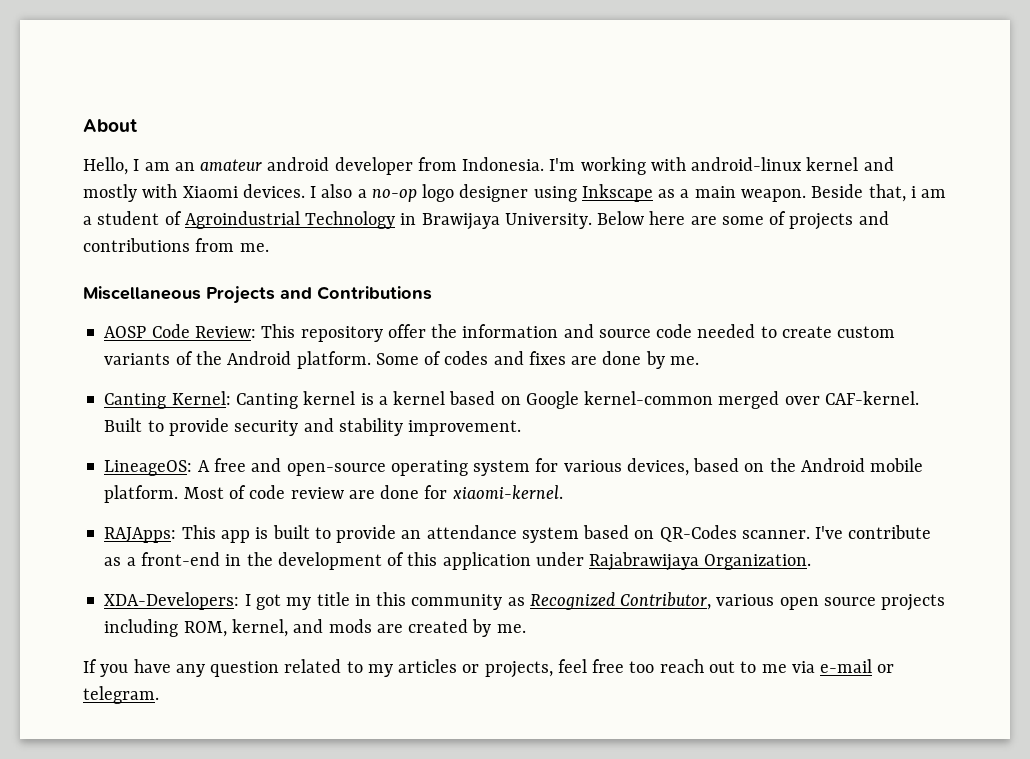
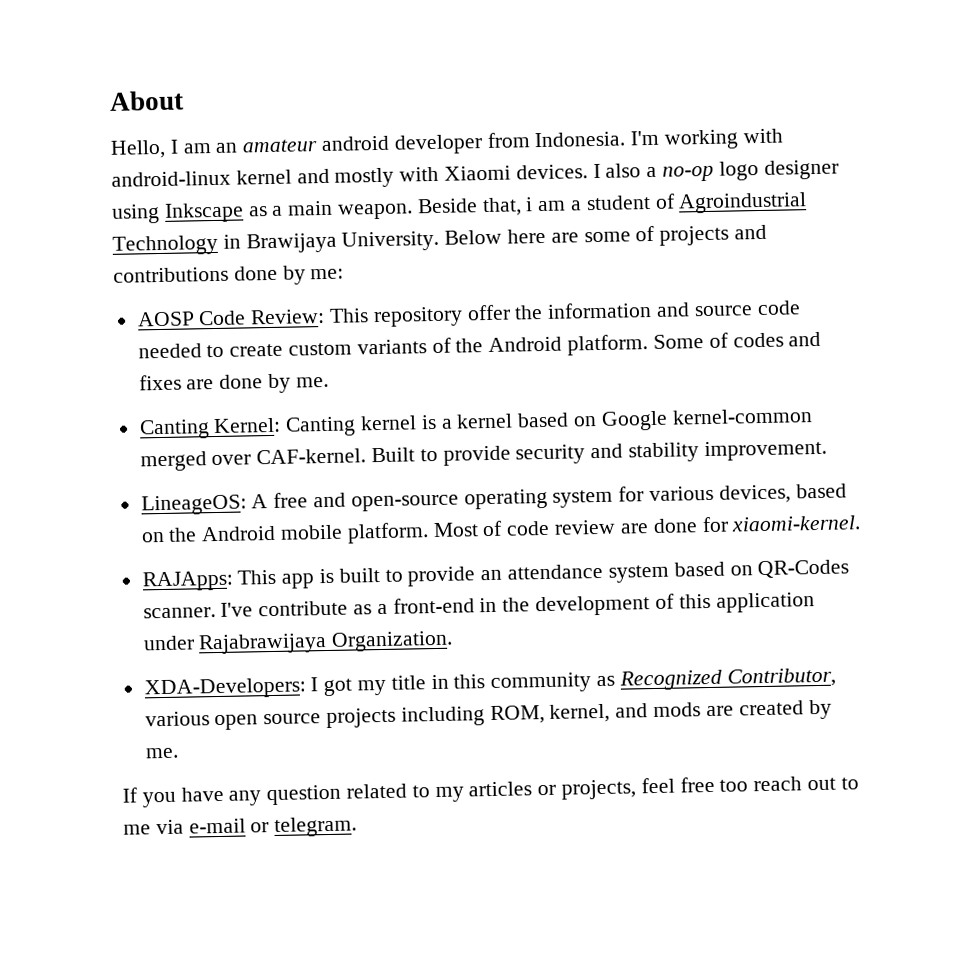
[195,238,269,252] [83,286,432,304] from me. // Miscellaneous Projects and Contributions -> [233,265,345,285] done by me:

